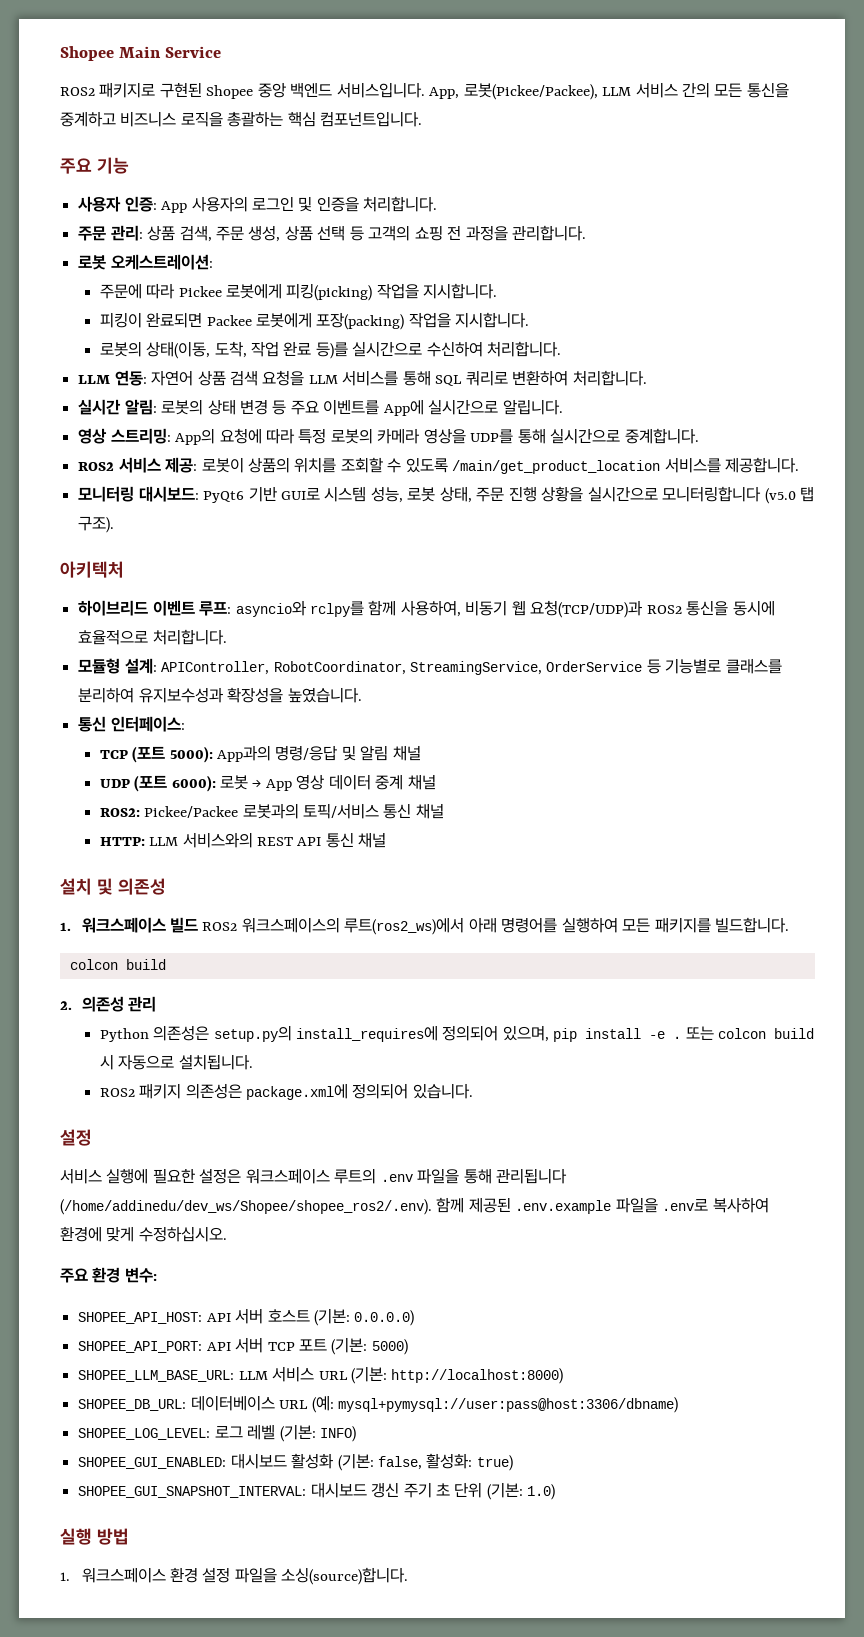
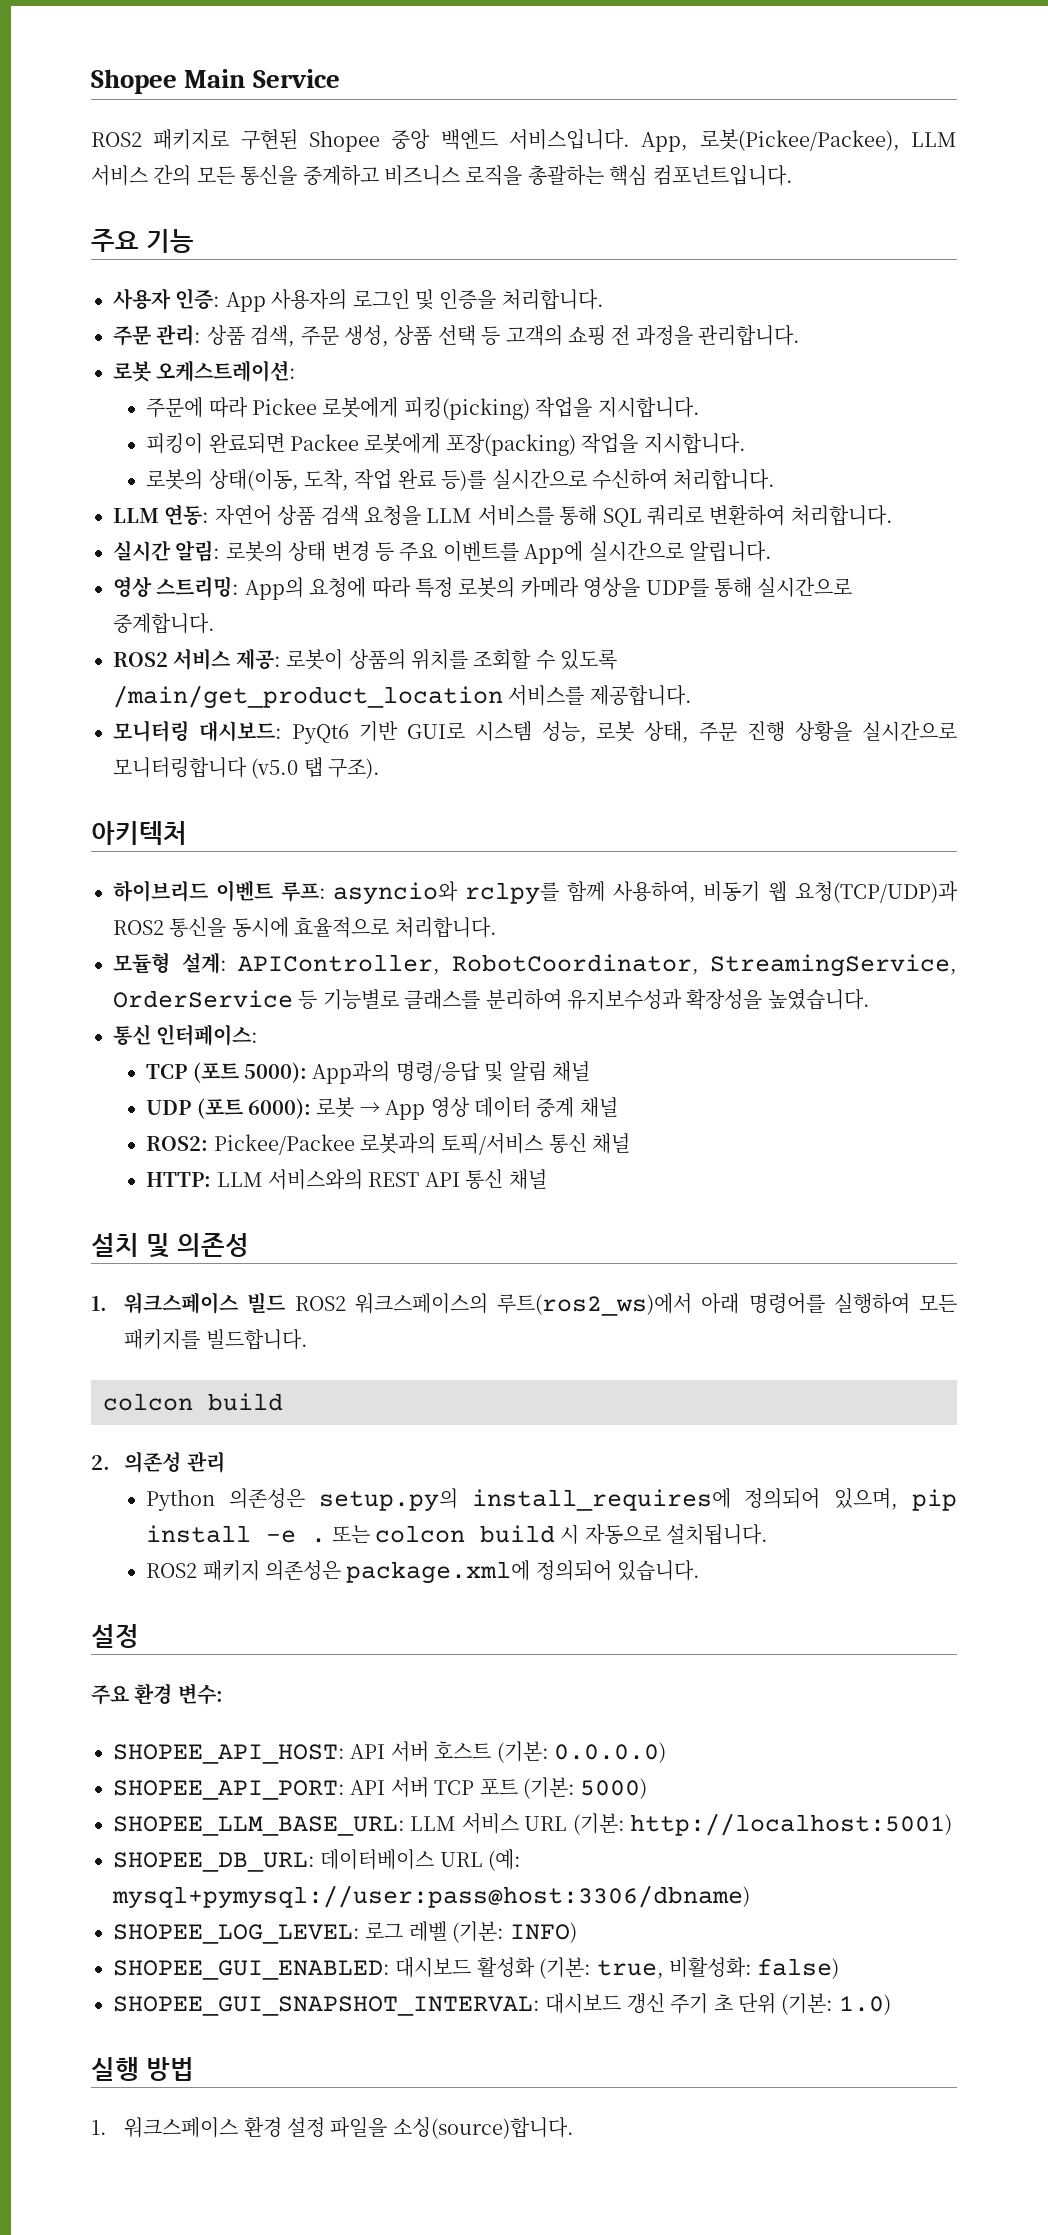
[60,1168,568,1184] [60,1197,769,1215] [60,1226,227,1242] // 서비스 실행에 필요한 설정은 워크스페이스 루트의 .env 파일을 통해 관리됩니다 (/home/addinedu/dev_ws/Shopee/shopee_ros2/.env). 함께 제공된 .env.example 파일을 .env로 복사하여 환경에 맞게 수정하십시오. -> (139, 1636) none
[391,1368,564,1384] http://localhost:8000) -> [629,1813,952,1836] http://localhost:5001)
[377,1453,513,1471] false, 활성화: true) -> [596,1957,840,1979] true, 비활성화: false)

